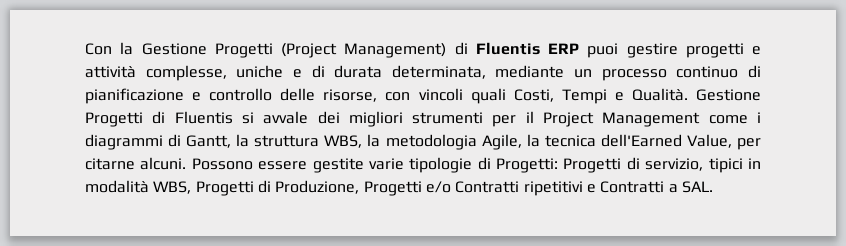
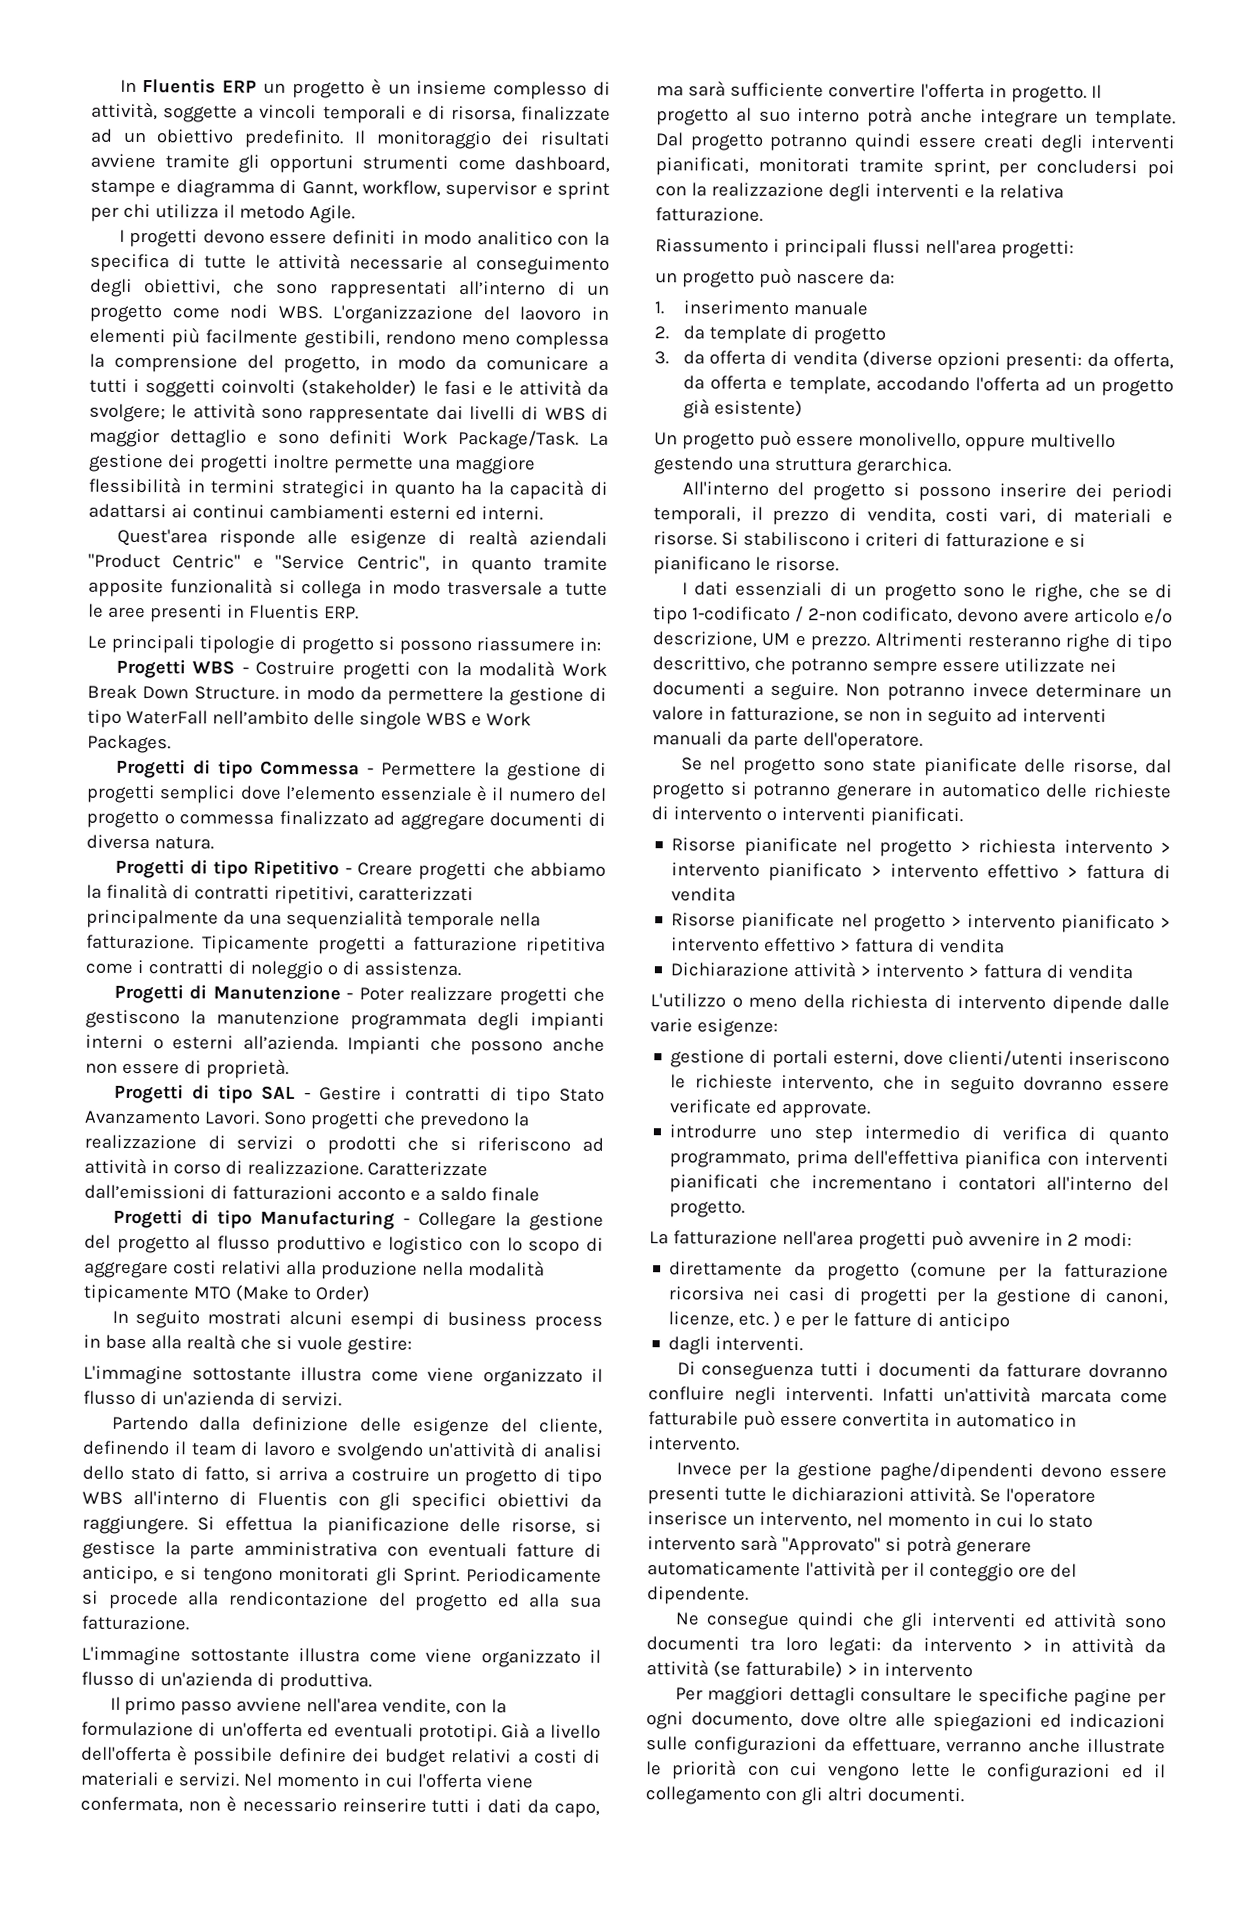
[85,42,761,58] [85,65,761,81] [85,88,762,104] [85,111,761,127] [85,134,762,150] [85,157,761,173] [85,180,713,196] Con la Gestione Progetti (Project Management) di Fluentis ERP puoi gestire progetti e attività complesse, uniche e di durata determinata, mediante un processo continuo di pianificazione e controllo delle risorse, con vincoli quali Costi, Tempi e Qualità. Gestione Progetti di Fluentis si avvale dei migliori strumenti per il Project Management come i diagrammi di Gantt, la struttura WBS, la metodologia Agile, la tecnica dell'Earned Value, per citarne alcuni. Possono essere gestite varie tipologie di Progetti: Progetti di servizio, tipici in modalità WBS, Progetti di Produzione, Progetti e/o Contratti ripetitivi e Contratti a SAL. -> [119,78,611,100] [91,101,611,124] [90,128,611,150] [90,153,610,174] [90,179,610,200] [90,203,355,224] [118,228,610,248] [90,252,610,275] [90,278,610,299] [89,304,609,325] [89,327,609,350] [89,353,609,374] [89,378,610,398] [89,402,609,424] [89,428,609,450] [88,453,536,475] [88,476,608,500] [88,503,543,521] [116,528,608,549] [88,553,608,575] [88,577,608,599] [88,603,359,623] [87,634,601,656] [115,658,607,680] [87,684,607,706] [87,709,531,730] [87,734,171,754] [115,758,607,781] [86,784,607,804] [86,810,606,831] [86,834,214,850] [114,858,606,881] [86,882,474,905] [86,908,541,931] [86,934,606,956] [85,960,461,980] [113,983,605,1006] [85,1009,605,1031] [85,1034,605,1056] [85,1058,289,1079] [113,1083,606,1106] [84,1110,530,1131] [84,1134,604,1155] [84,1157,488,1177] [84,1184,540,1202] [112,1208,604,1231] [84,1234,604,1256] [84,1260,545,1280] [83,1284,370,1304] [111,1310,603,1331] [83,1333,412,1355] [83,1365,603,1387] [83,1390,342,1407] [111,1415,603,1437] [82,1440,603,1461] [82,1465,602,1487] [82,1490,602,1512] [82,1515,602,1536] [82,1540,602,1560] [82,1565,602,1586] [82,1590,602,1612] [81,1615,189,1631] [81,1646,601,1668] [81,1671,372,1692] [109,1696,508,1716] [81,1721,601,1743] [81,1745,601,1767] [80,1771,534,1789] [80,1795,601,1818] [656,80,1102,103] [656,106,1176,129] [655,132,1176,153] [655,157,1175,179] [655,182,1064,202] [655,207,763,222] [655,238,1074,259] [655,267,895,288] [654,300,869,316] [654,325,886,345] [654,350,1174,371] [682,375,1174,397] [682,398,803,419] [654,429,1116,452] [653,456,952,476] [681,481,1173,503] [653,506,1173,526] [653,531,1086,548] [653,556,839,575] [681,581,1173,602] [653,606,1173,625] [652,631,1172,653] [652,656,1117,676] [652,681,1172,702] [652,706,1107,727] [652,731,923,751] [680,756,1172,777] [651,781,1172,801] [651,806,963,827] [671,837,1171,857] [671,862,1171,882] [671,887,737,902] [671,912,1171,934] [671,937,1006,954] [670,961,1134,980] [650,993,1170,1015] [650,1018,778,1037] [670,1049,1170,1069] [670,1074,1170,1095] [670,1099,872,1119] [669,1124,1169,1146] [669,1150,1169,1170] [669,1174,1169,1193] [669,1200,746,1218] [649,1229,1132,1251] [669,1261,1169,1282] [668,1286,1168,1307] [668,1310,1011,1332] [668,1336,804,1355] [676,1361,1168,1381] [648,1385,1168,1405] [648,1409,1077,1430] [647,1436,740,1451] [675,1461,1167,1482] [647,1485,1096,1507] [647,1511,1093,1529] [647,1534,1032,1557] [647,1560,1077,1582] [647,1586,749,1605] [674,1611,1166,1631] [646,1636,1166,1656] [646,1659,973,1679] [674,1686,1166,1708] [646,1711,1166,1732] [646,1736,1166,1756] [646,1759,1166,1782] [645,1786,964,1806] In Fluentis ERP un progetto è un insieme complesso di attività, soggette a vincoli temporali e di risorsa, finalizzate ad un obiettivo predefinito. Il monitoraggio dei risultati avviene tramite gli opportuni strumenti come dashboard, stampe e diagramma di Gannt, workflow, supervisor e sprint per chi utilizza il metodo Agile. // I progetti devono essere definiti in modo analitico con la specifica di tutte le attività necessarie al conseguimento degli obiettivi, che sono rappresentati all’interno di un progetto come nodi WBS. L'organizzazione del laovoro in elementi più facilmente gestibili, rendono meno complessa la comprensione del progetto, in modo da comunicare a tutti i soggetti coinvolti (stakeholder) le fasi e le attività da svolgere; le attività sono rappresentate dai livelli di WBS di maggior dettaglio e sono definiti Work Package/Task. La gestione dei progetti inoltre permette una maggiore flessibilità in termini strategici in quanto ha la capacità di adattarsi ai continui cambiamenti esterni ed interni. // Quest'area risponde alle esigenze di realtà aziendali "Product Centric" e "Service Centric", in quanto tramite apposite funzionalità si collega in modo trasversale a tutte le aree presenti in Fluentis ERP. // Le principali tipologie di progetto si possono riassumere in: // Progetti WBS - Costruire progetti con la modalità Work Break Down Structure. in modo da permettere la gestione di tipo WaterFall nell’ambito delle singole WBS e Work Packages. // Progetti di tipo Commessa - Permettere la gestione di progetti semplici dove l’elemento essenziale è il numero del progetto o commessa finalizzato ad aggregare documenti di diversa natura. // Progetti di tipo Ripetitivo - Creare progetti che abbiamo la finalità di contratti ripetitivi, caratterizzati principalmente da una sequenzialità temporale nella fatturazione. Tipicamente progetti a fatturazione ripetitiva come i contratti di noleggio o di assistenza. // Progetti di Manutenzione - Poter realizzare progetti che gestiscono la manutenzione programmata degli impianti interni o esterni all’azienda. Impianti che possono anche non essere di proprietà. // Progetti di tipo SAL - Gestire i contratti di tipo Stato Avanzamento Lavori. Sono progetti che prevedono la realizzazione di servizi o prodotti che si riferiscono ad attività in corso di realizzazione. Caratterizzate dall’emissioni di fatturazioni acconto e a saldo finale // Progetti di tipo Manufacturing - Collegare la gestione del progetto al flusso produttivo e logistico con lo scopo di aggregare costi relativi alla produzione nella modalità tipicamente MTO (Make to Order) // In seguito mostrati alcuni esempi di business process in base alla realtà che si vuole gestire: // L'immagine sottostante illustra come viene organizzato il flusso di un'azienda di servizi. // Partendo dalla definizione delle esigenze del cliente, definendo il team di lavoro e svolgendo un'attività di analisi dello stato di fatto, si arriva a costruire un progetto di tipo WBS all'interno di Fluentis con gli specifici obiettivi da raggiungere. Si effettua la pianificazione delle risorse, si gestisce la parte amministrativa con eventuali fatture di anticipo, e si tengono monitorati gli Sprint. Periodicamente si procede alla rendicontazione del progetto ed alla sua fatturazione. // L'immagine sottostante illustra come viene organizzato il flusso di un'azienda di produttiva. // Il primo passo avviene nell'area vendite, con la formulazione di un'offerta ed eventuali prototipi. Già a livello dell'offerta è possibile definire dei budget relativi a costi di materiali e servizi. Nel momento in cui l'offerta viene confermata, non è necessario reinserire tutti i dati da capo, ma sarà sufficiente convertire l'offerta in progetto. Il progetto al suo interno potrà anche integrare un template. Dal progetto potranno quindi essere creati degli interventi pianificati, monitorati tramite sprint, per concludersi poi con la realizzazione degli interventi e la relativa fatturazione. // Riassumento i principali flussi nell'area progetti: // un progetto può nascere da: // 1. inserimento manuale // 2. da template di progetto // 3. da offerta di vendita (diverse opzioni presenti: da offerta, da offerta e template, accodando l'offerta ad un progetto già esistente) // Un progetto può essere monolivello, oppure multivello gestendo una struttura gerarchica. // All'interno del progetto si possono inserire dei periodi temporali, il prezzo di vendita, costi vari, di materiali e risorse. Si stabiliscono i criteri di fatturazione e si pianificano le risorse. // I dati essenziali di un progetto sono le righe, che se di tipo 1-codificato / 2-non codificato, devono avere articolo e/o descrizione, UM e prezzo. Altrimenti resteranno righe di tipo descrittivo, che potranno sempre essere utilizzate nei documenti a seguire. Non potranno invece determinare un valore in fatturazione, se non in seguito ad interventi manuali da parte dell'operatore. // Se nel progetto sono state pianificate delle risorse, dal progetto si potranno generare in automatico delle richieste di intervento o interventi pianificati. // Risorse pianificate nel progetto > richiesta intervento > intervento pianificato > intervento effettivo > fattura di vendita // Risorse pianificate nel progetto > intervento pianificato > intervento effettivo > fattura di vendita // Dichiarazione attività > intervento > fattura di vendita // L'utilizzo o meno della richiesta di intervento dipende dalle varie esigenze: // gestione di portali esterni, dove clienti/utenti inseriscono le richieste intervento, che in seguito dovranno essere verificate ed approvate. // introdurre uno step intermedio di verifica di quanto programmato, prima dell'effettiva pianifica con interventi pianificati che incrementano i contatori all'interno del progetto. // La fatturazione nell'area progetti può avvenire in 2 modi: // direttamente da progetto (comune per la fatturazione ricorsiva nei casi di progetti per la gestione di canoni, licenze, etc. ) e per le fatture di anticipo // dagli interventi. // Di conseguenza tutti i documenti da fatturare dovranno confluire negli interventi. Infatti un'attività marcata come fatturabile può essere convertita in automatico in intervento. // Invece per la gestione paghe/dipendenti devono essere presenti tutte le dichiarazioni attività. Se l'operatore inserisce un intervento, nel momento in cui lo stato intervento sarà "Approvato" si potrà generare automaticamente l'attività per il conteggio ore del dipendente. // Ne consegue quindi che gli interventi ed attività sono documenti tra loro legati: da intervento > in attività da attività (se fatturabile) > in intervento // Per maggiori dettagli consultare le specifiche pagine per ogni documento, dove oltre alle spiegazioni ed indicazioni sulle configurazioni da effettuare, verranno anche illustrate le priorità con cui vengono lette le configurazioni ed il collegamento con gli altri documenti.

